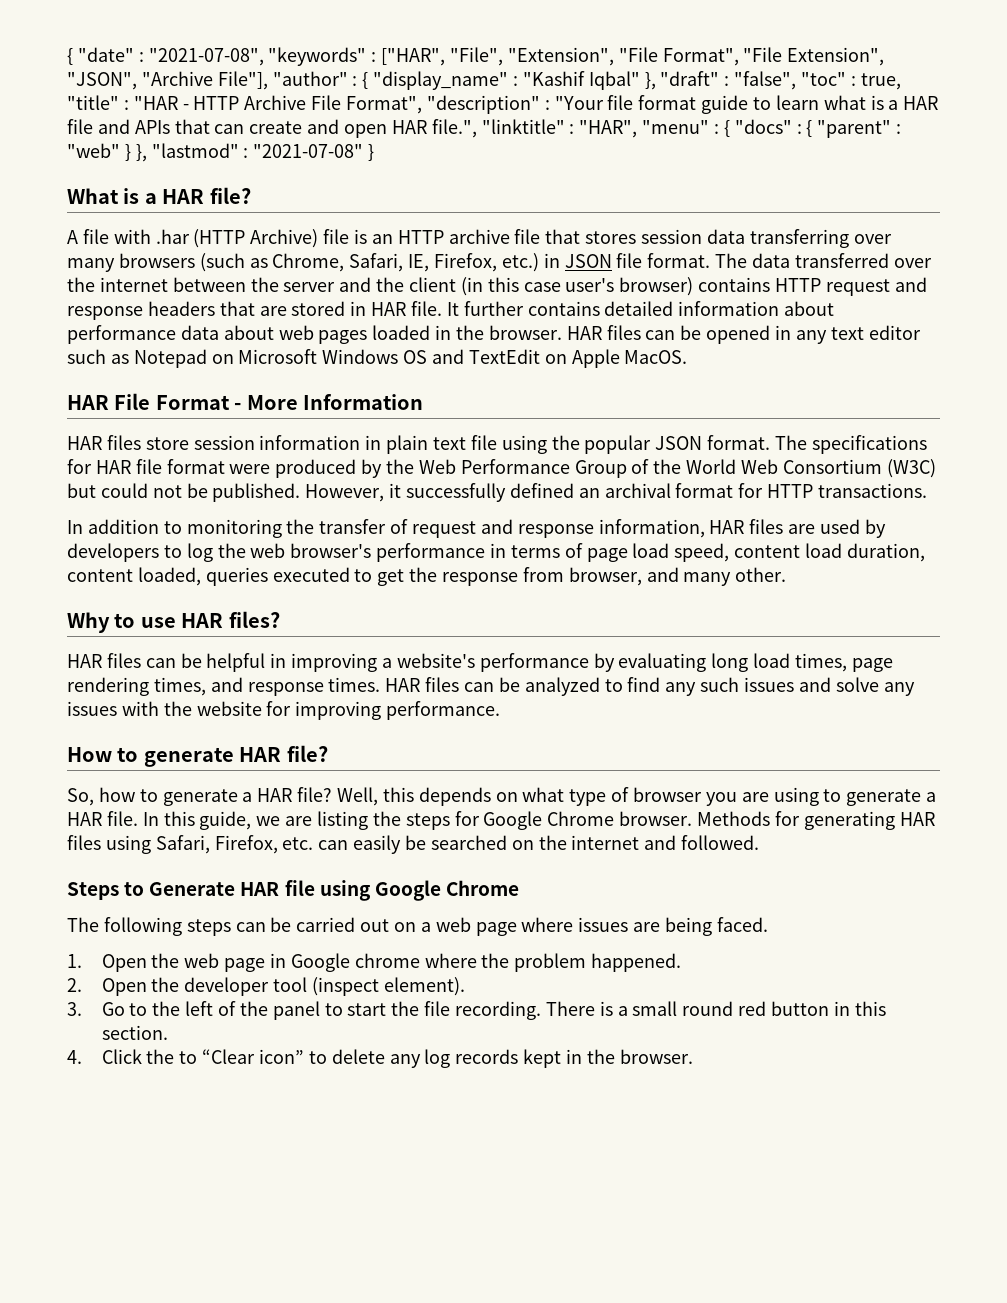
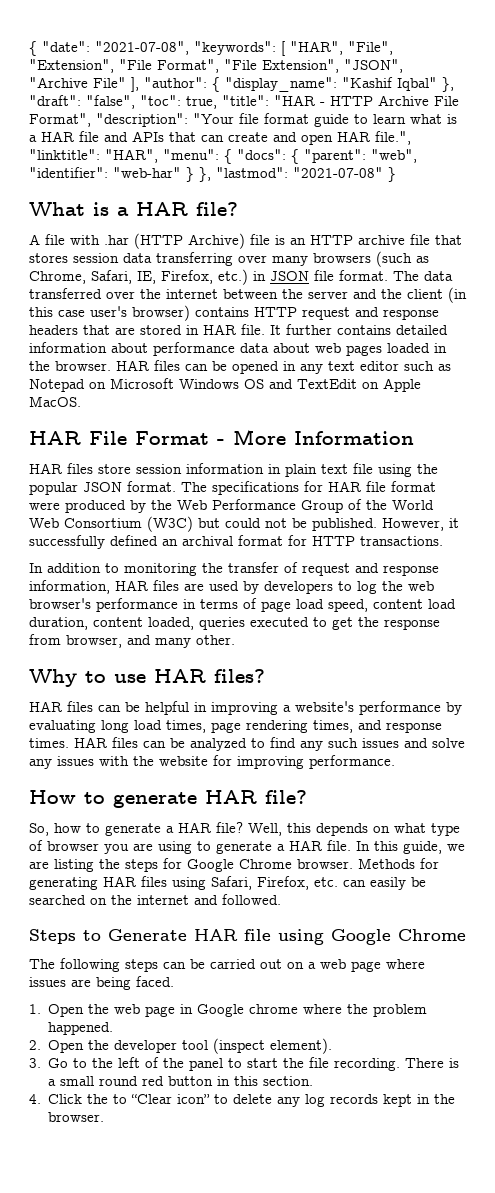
[67,47,446,66] { "date" : "2021-07-08", "keywords" : ["HAR", -> [29,41,343,56] { "date": "2021-07-08", "keywords": [ "HAR",
[217,71,901,90] [67,95,129,110] File"], "author" : { "display_name" : "Kashif Iqbal" }, "draft" : "false", "toc" : true, "title" : -> [93,77,454,92] [29,95,269,109] File" ], "author": { "display_name": "Kashif Iqbal" }, "draft": "false", "toc": true, "title":
[426,95,550,114] "description" : -> [96,113,188,127] "description":
[481,119,902,138] [67,143,249,162] "linktitle" : "HAR", "menu" : { "docs" : { "parent" : "web" } }, "lastmod" : -> [29,149,417,164] [29,167,288,182] "linktitle": "HAR", "menu": { "docs": { "parent": "web", "identifier": "web-har" } }, "lastmod":

